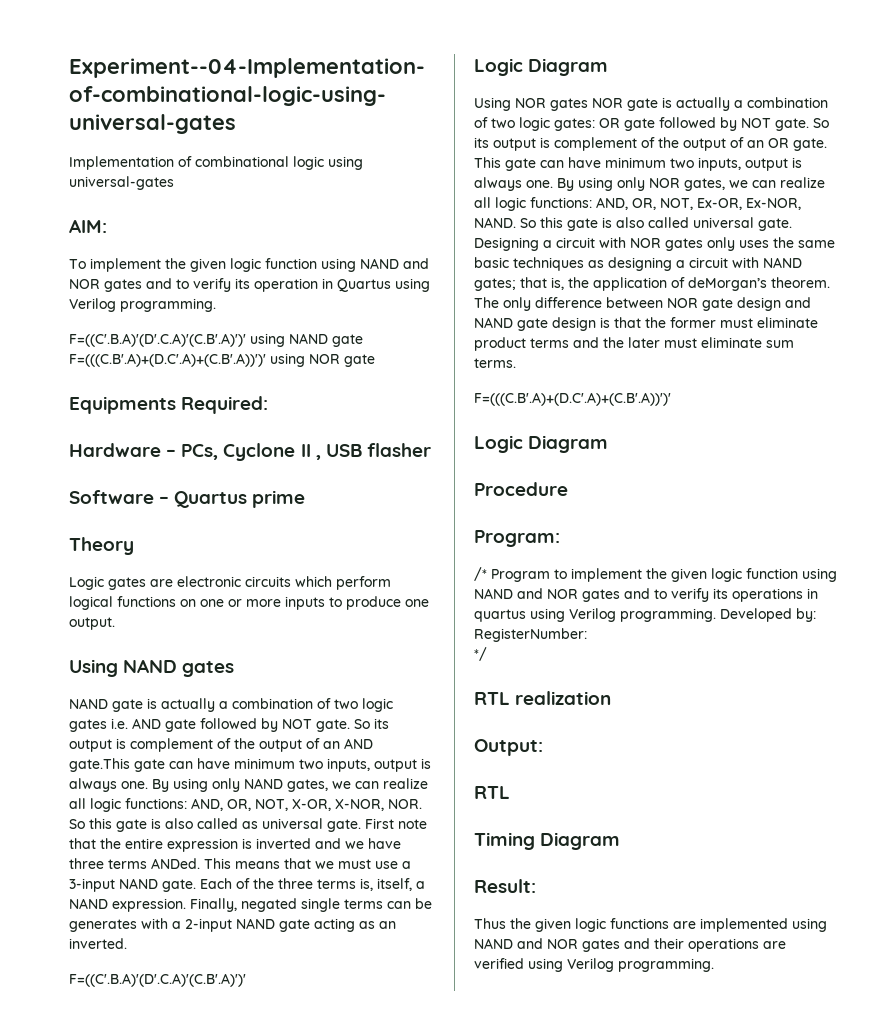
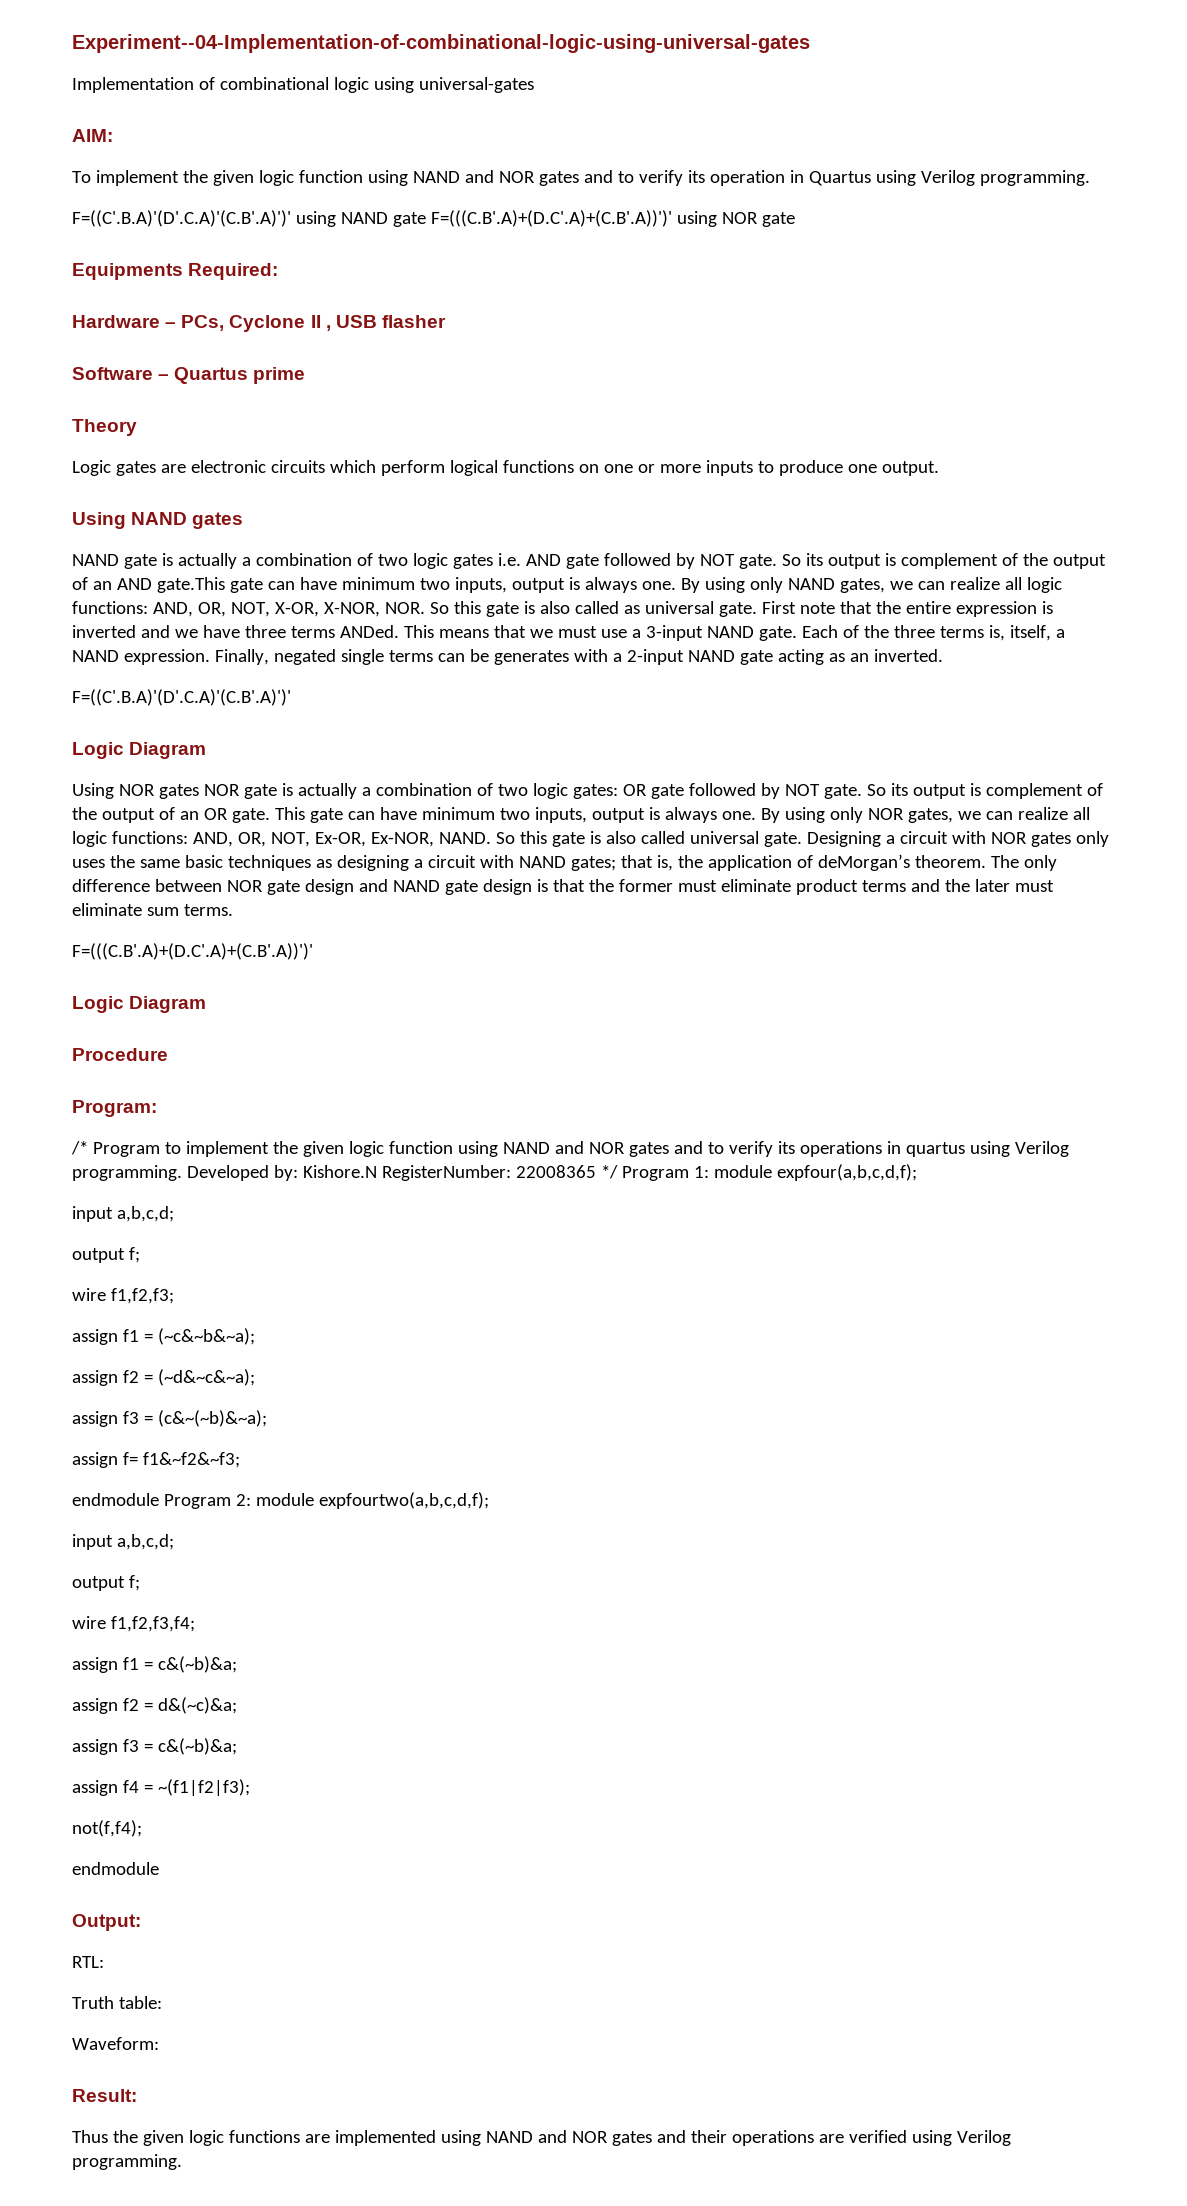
(816, 615) none -> [302,1165,377,1178] Kishore.N
[474,647,487,661] [474,691,612,705] [474,739,543,756] [474,786,510,799] [474,832,621,850] // */ // RTL realization // Output: // RTL // Timing Diagram -> [515,1164,917,1181] [72,1206,174,1222] [72,1247,140,1263] [72,1288,174,1304] [72,1328,255,1345] [72,1369,255,1386] [72,1410,267,1427] [72,1452,240,1468] [72,1492,489,1509] [72,1534,174,1550] [72,1575,140,1591] [72,1616,195,1632] [72,1656,237,1673] [72,1697,237,1714] [72,1738,237,1755] [72,1779,250,1796] [72,1820,142,1837] [72,1862,159,1875] [72,1914,141,1931] [72,1956,104,1968] [72,1996,162,2009] [72,2037,159,2050] 22008365 */ Program 1: module expfour(a,b,c,d,f); // input a,b,c,d; // output f; // wire f1,f2,f3; // assign f1 = (~c&~b&~a); // assign f2 = (~d&~c&~a); // assign f3 = (c&~(~b)&~a); // assign f= f1&~f2&~f3; // endmodule Program 2: module expfourtwo(a,b,c,d,f); // input a,b,c,d; // output f; // wire f1,f2,f3,f4; // assign f1 = c&(~b)&a; // assign f2 = d&(~c)&a; // assign f3 = c&(~b)&a; // assign f4 = ~(f1|f2|f3); // not(f,f4); // endmodule // Output: // RTL: // Truth table: // Waveform:

